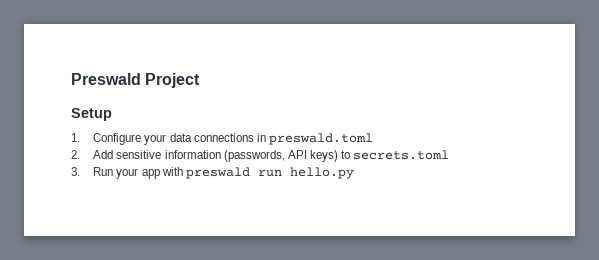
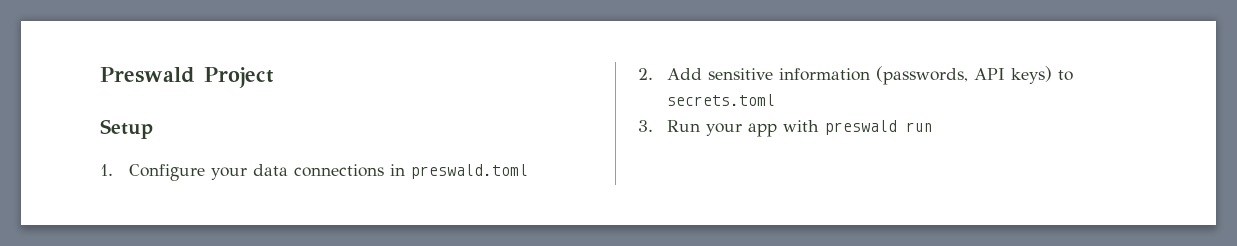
[289,167,354,179] hello.py -> (934, 127) none

